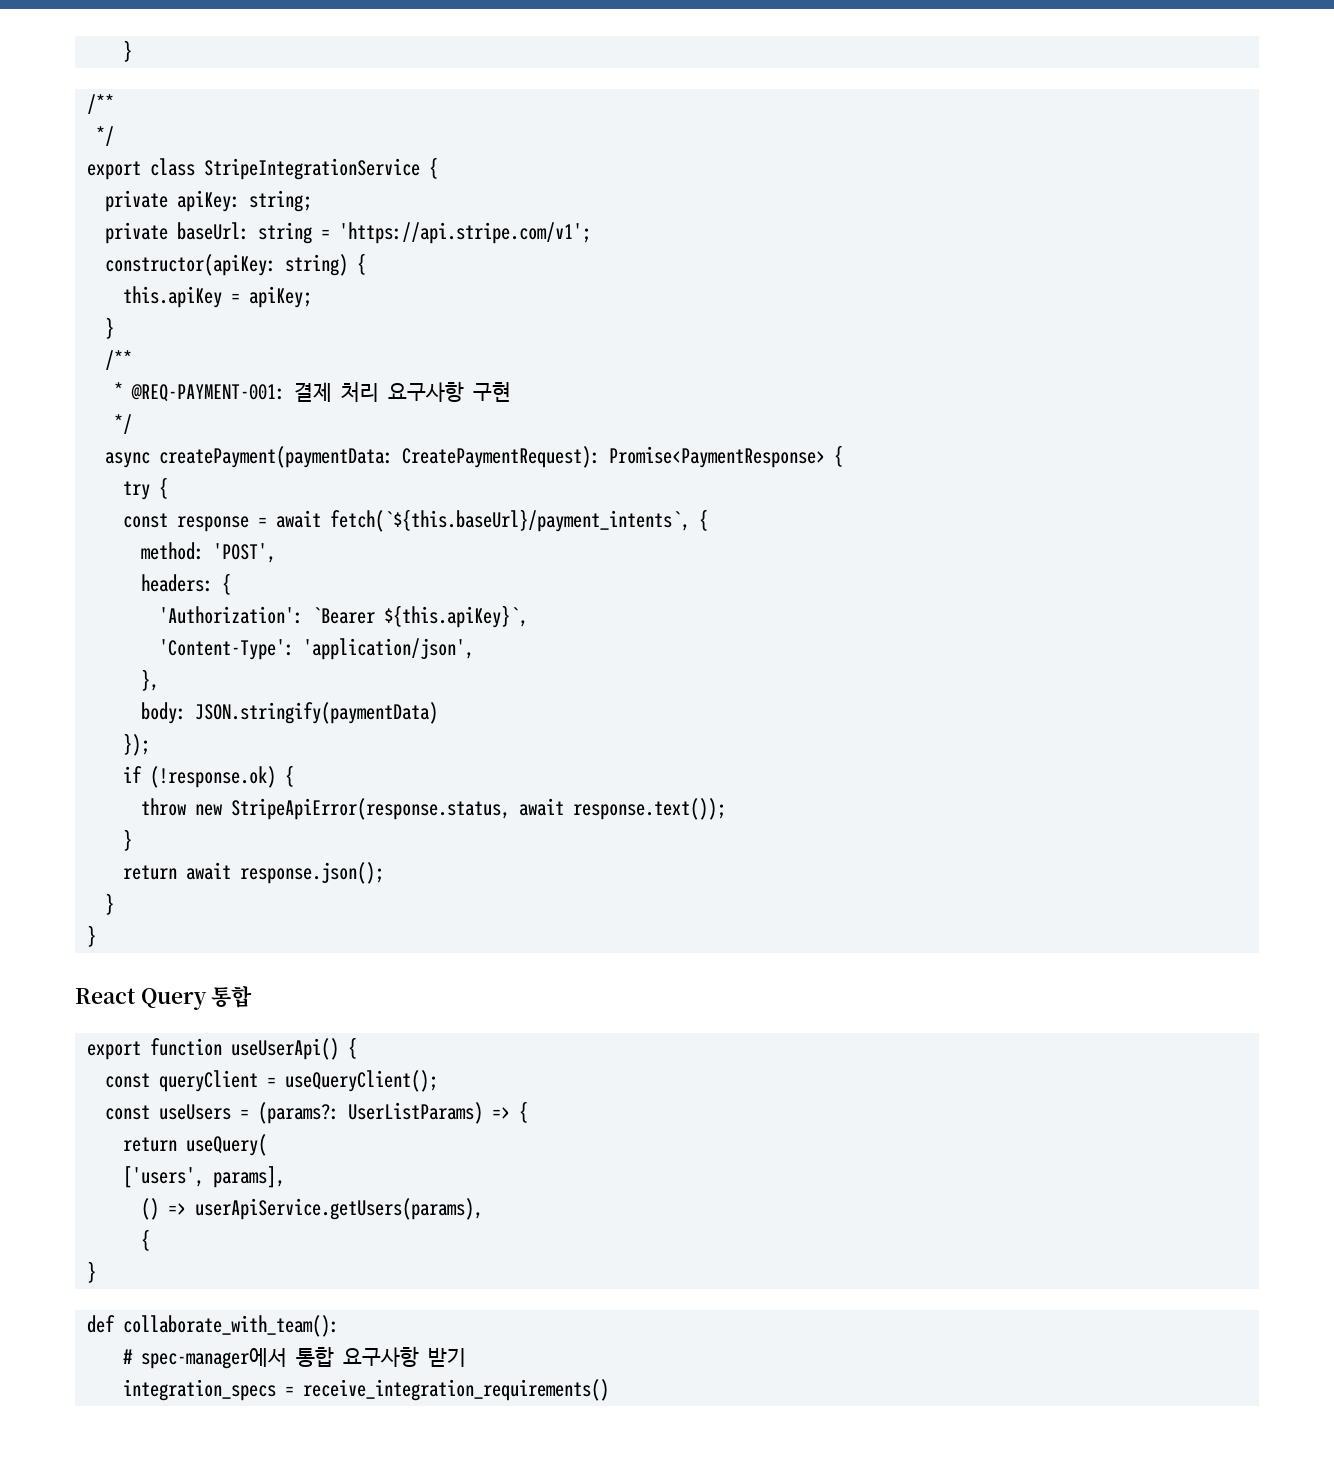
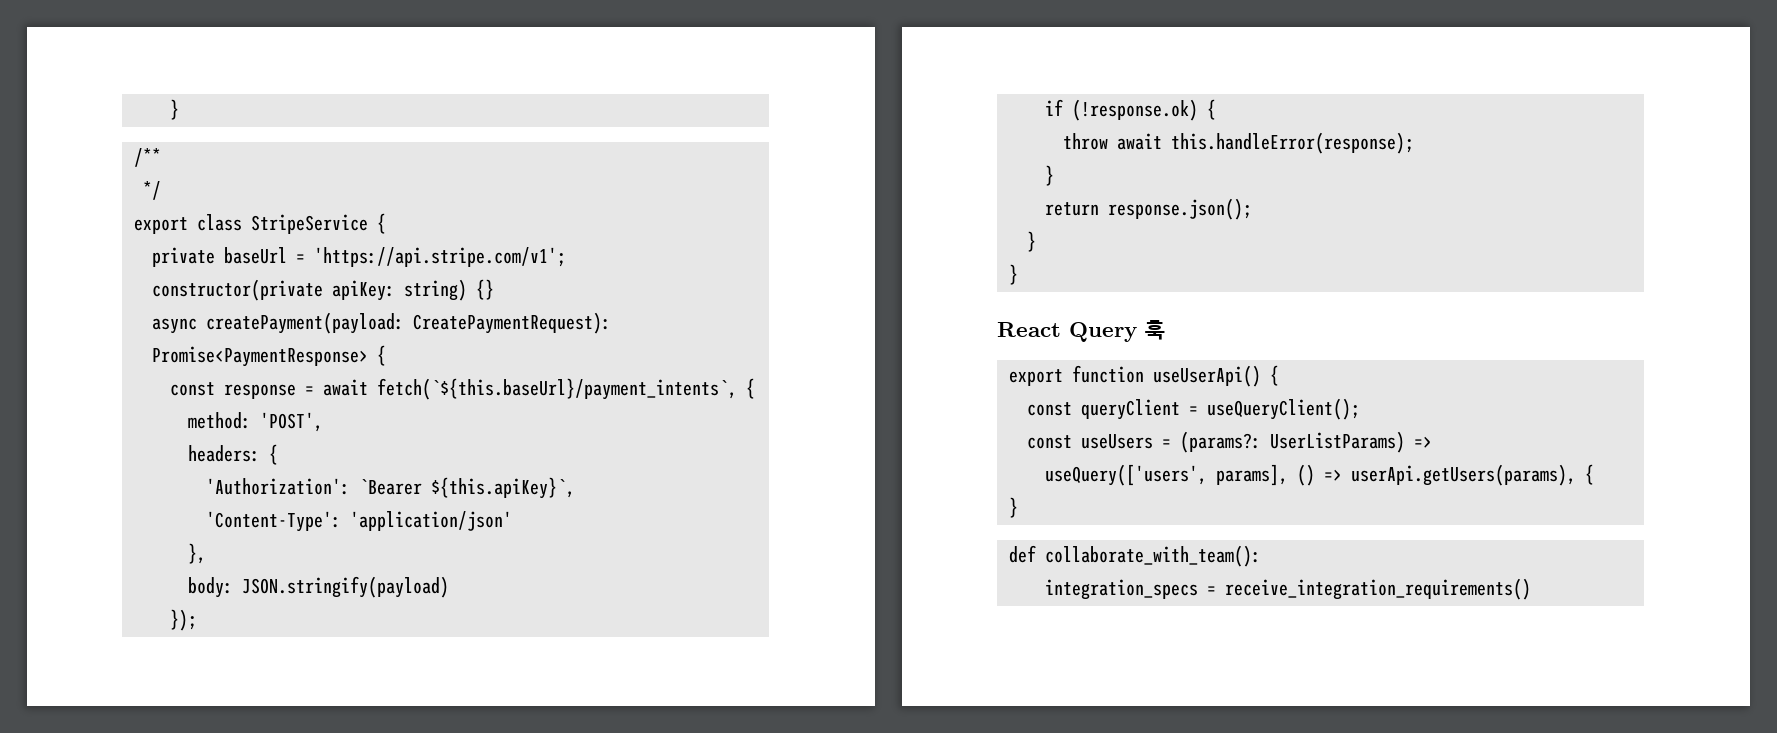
[204,158,420,180] StripeIntegrationService -> [251,214,369,234] StripeService
[177,190,312,212] [105,222,591,244] [105,253,366,276] [123,286,312,308] [105,317,114,339] [105,350,132,370] [114,381,511,402] [114,414,132,434] apiKey: string; // private baseUrl: string = 'https://api.stripe.com/v1'; // constructor(apiKey: string) { // this.apiKey = apiKey; // } // /** // * @REQ-PAYMENT-001: 결제 처리 요구사항 구현 // */ -> [224,247,567,267] [152,279,495,301] baseUrl = 'https://api.stripe.com/v1'; // constructor(private apiKey: string) {}
[159,446,393,468] createPayment(paymentData: -> [206,312,405,334] createPayment(payload:
[123,477,168,500] // try { -> (387, 355) none
[303,638,474,660] 'application/json', -> [350,511,513,531] 'application/json'
[195,702,438,724] JSON.stringify(paymentData) -> [242,576,450,598] JSON.stringify(payload)
[195,798,726,820] new StripeApiError(response.status, await response.text()); -> [1117,132,1415,154] await this.handleError(response);
[186,862,231,880] await -> (1100, 209) none
[211,986,253,1008] 통합 -> [1145,320,1165,340] 훅
[519,1101,528,1123] [123,1134,267,1156] [123,1166,204,1188] { // return useQuery( // ['users', -> [1045,464,1208,486] // useQuery(['users',
(285, 1177) // -> (1289, 475) none
[195,1198,483,1220] userApiService.getUsers(params), // -> [1351,464,1577,486] userApi.getUsers(params),
[123,1346,466,1369] // # spec-manager에서 통합 요구사항 받기 -> (1262, 556) none

